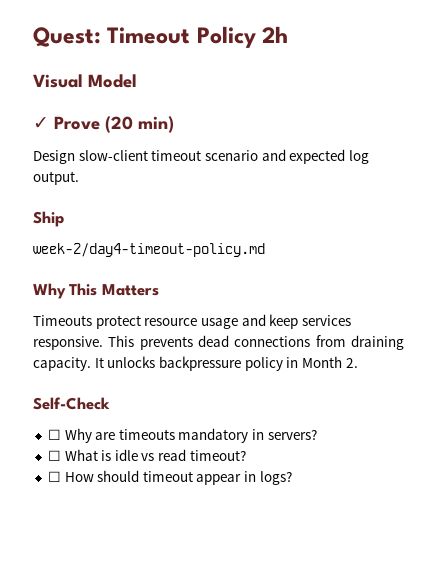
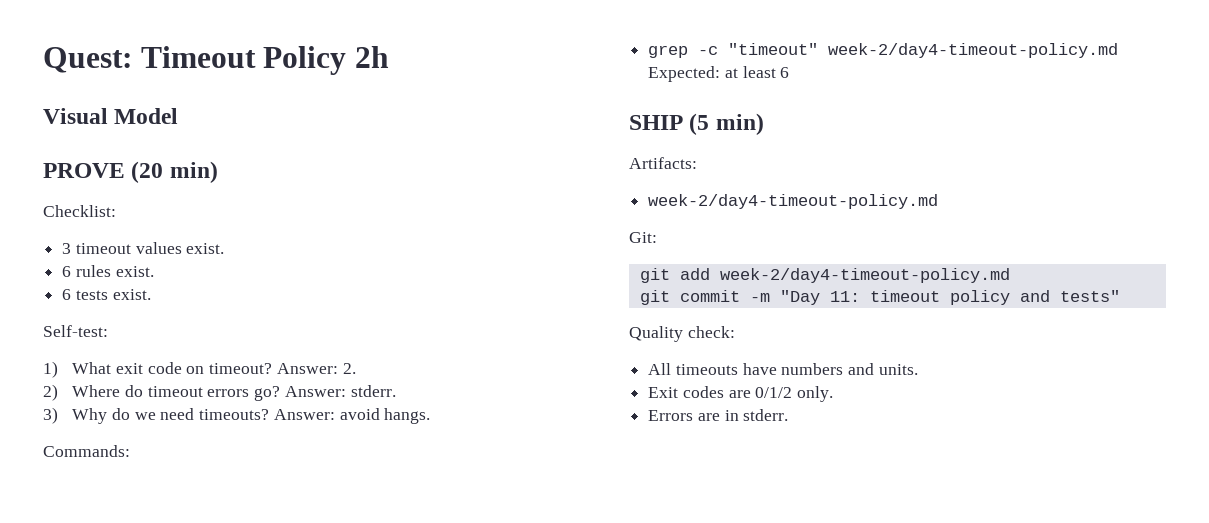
[33,116,100,130] ✓ Prove -> [43,163,125,178] PROVE
[33,149,369,164] [33,171,79,185] [33,211,64,227] [33,243,265,257] [33,283,159,299] [33,314,351,329] [33,335,404,350] [33,356,358,371] [33,397,110,410] [47,428,317,443] [47,449,246,461] [47,470,292,485] Design slow-client timeout scenario and expected log output. // Ship // week-2/day4-timeout-policy.md // Why This Matters // Timeouts protect resource usage and keep services responsive. This prevents dead connections from draining capacity. It unlocks backpressure policy in Month 2. // Self-Check // ☐ Why are timeouts mandatory in servers? // ☐ What is idle vs read timeout? // ☐ How should timeout appear in logs? -> [43,205,116,217] [62,242,225,254] [62,265,154,277] [62,289,151,300] [43,325,108,337] [43,361,356,378] [43,384,396,401] [43,407,431,424] [43,445,130,457] [648,43,1119,58] [648,66,790,82] [629,113,764,135] [629,157,697,169] [648,194,939,209] [629,232,657,243] [639,268,1010,283] [639,290,1120,305] [629,326,735,342] [648,363,918,375] [648,386,834,402] [648,409,789,421] Checklist: // 3 timeout values exist. // 6 rules exist. // 6 tests exist. // Self-test: // 1) What exit code on timeout? Answer: 2. // 2) Where do timeout errors go? Answer: stderr. // 3) Why do we need timeouts? Answer: avoid hangs. // Commands: // grep -c "timeout" week-2/day4-timeout-policy.md Expected: at least 6 // SHIP (5 min) // Artifacts: // week-2/day4-timeout-policy.md // Git: // git add week-2/day4-timeout-policy.md // git commit -m "Day 11: timeout policy and tests" // Quality check: // All timeouts have numbers and units. // Exit codes are 0/1/2 only. // Errors are in stderr.

